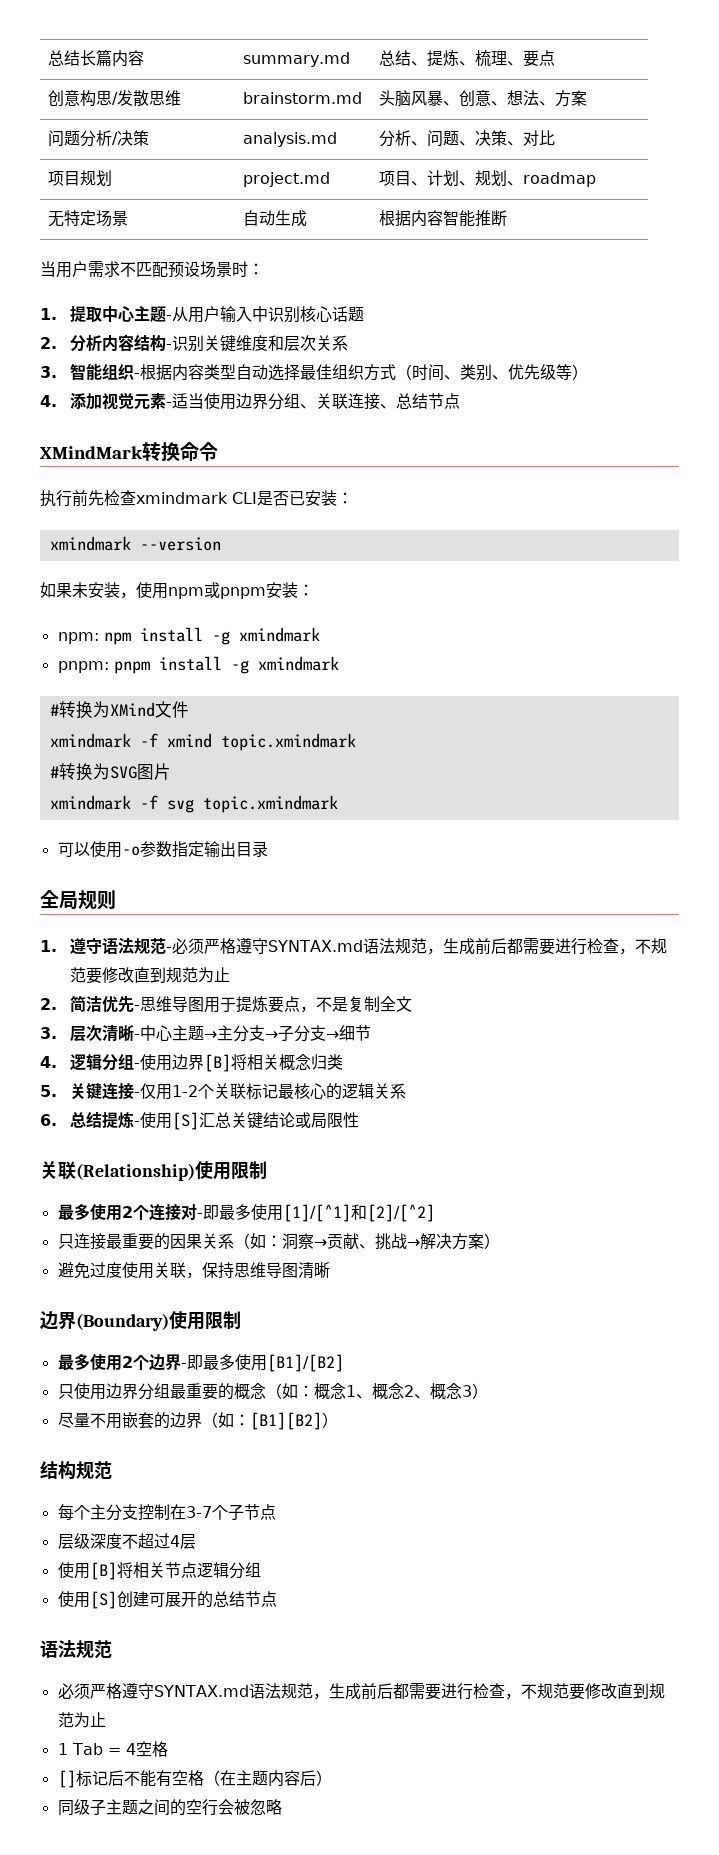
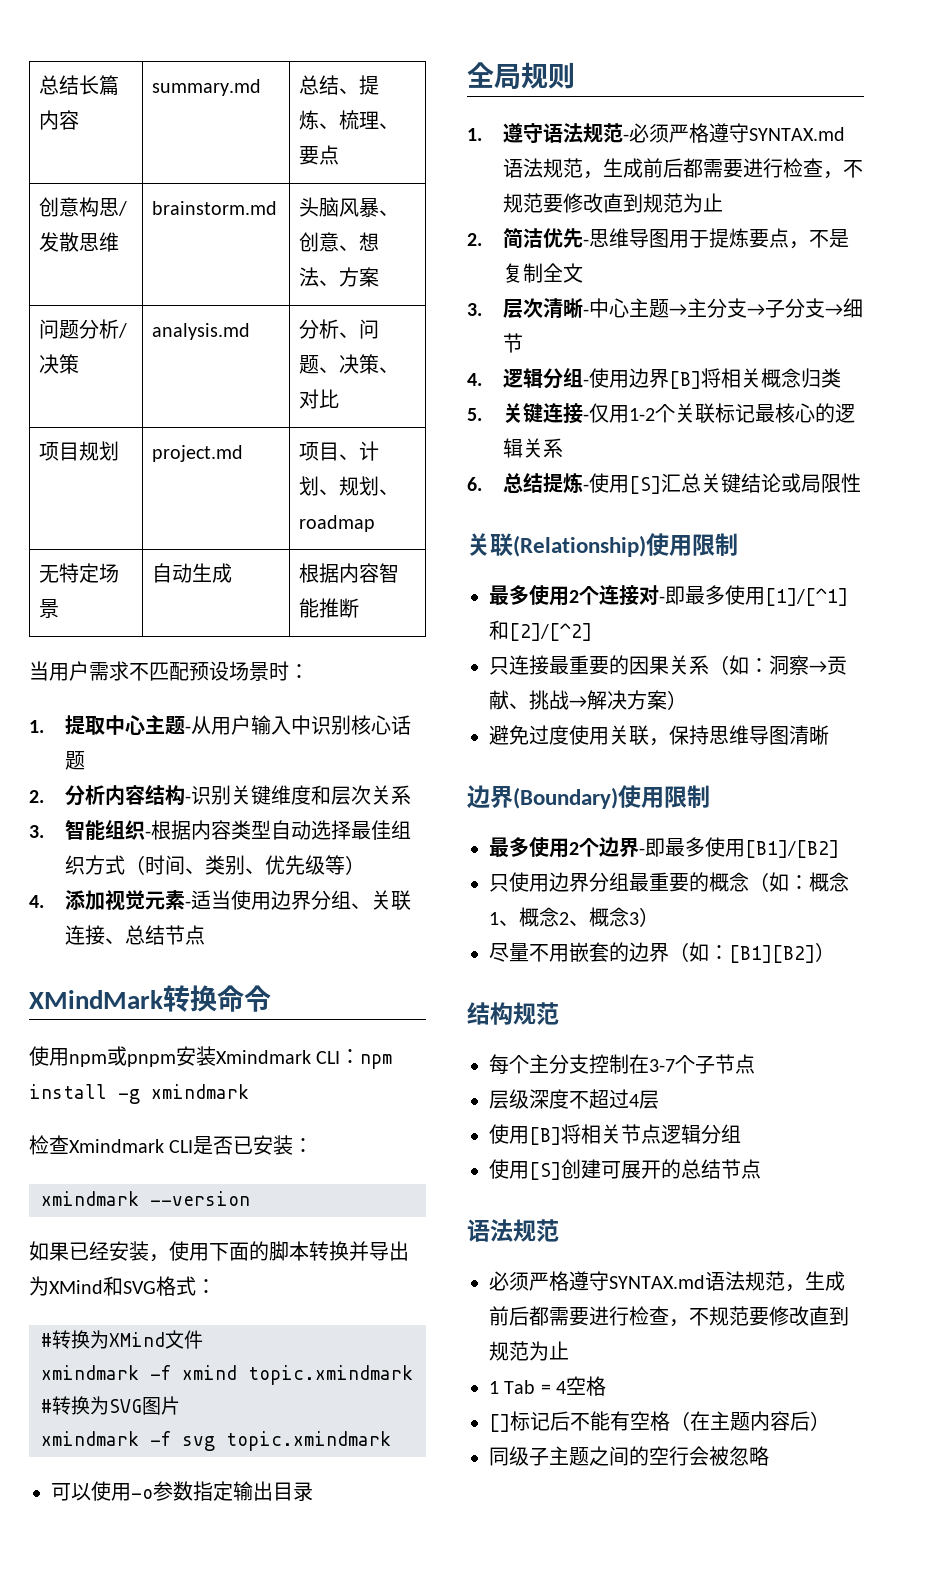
[40,490,228,507] 执行前先检查xmindmark -> [29,1046,393,1069] [29,1084,249,1104] [29,1135,164,1155] 使用npm或pnpm安装Xmindmark CLI：npm install -g xmindmark // 检查Xmindmark
[72,582,88,598] 未 -> [69,1241,109,1260] 已经
[168,582,314,599] [57,627,320,645] [57,656,339,674] npm或pnpm安装： // npm: npm install -g xmindmark // pnpm: pnpm install -g xmindmark -> [209,1241,409,1261] [29,1276,216,1296] 下面的脚本转换并导出为XMind和SVG格式：

